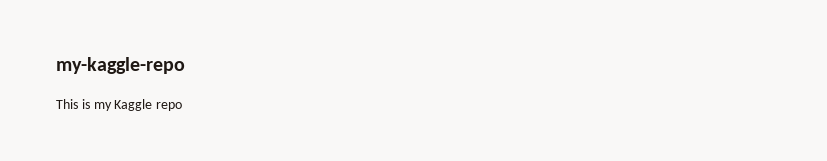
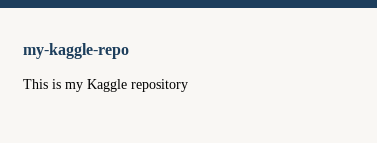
[156,102,183,111] repo -> [131,79,188,92] repository

